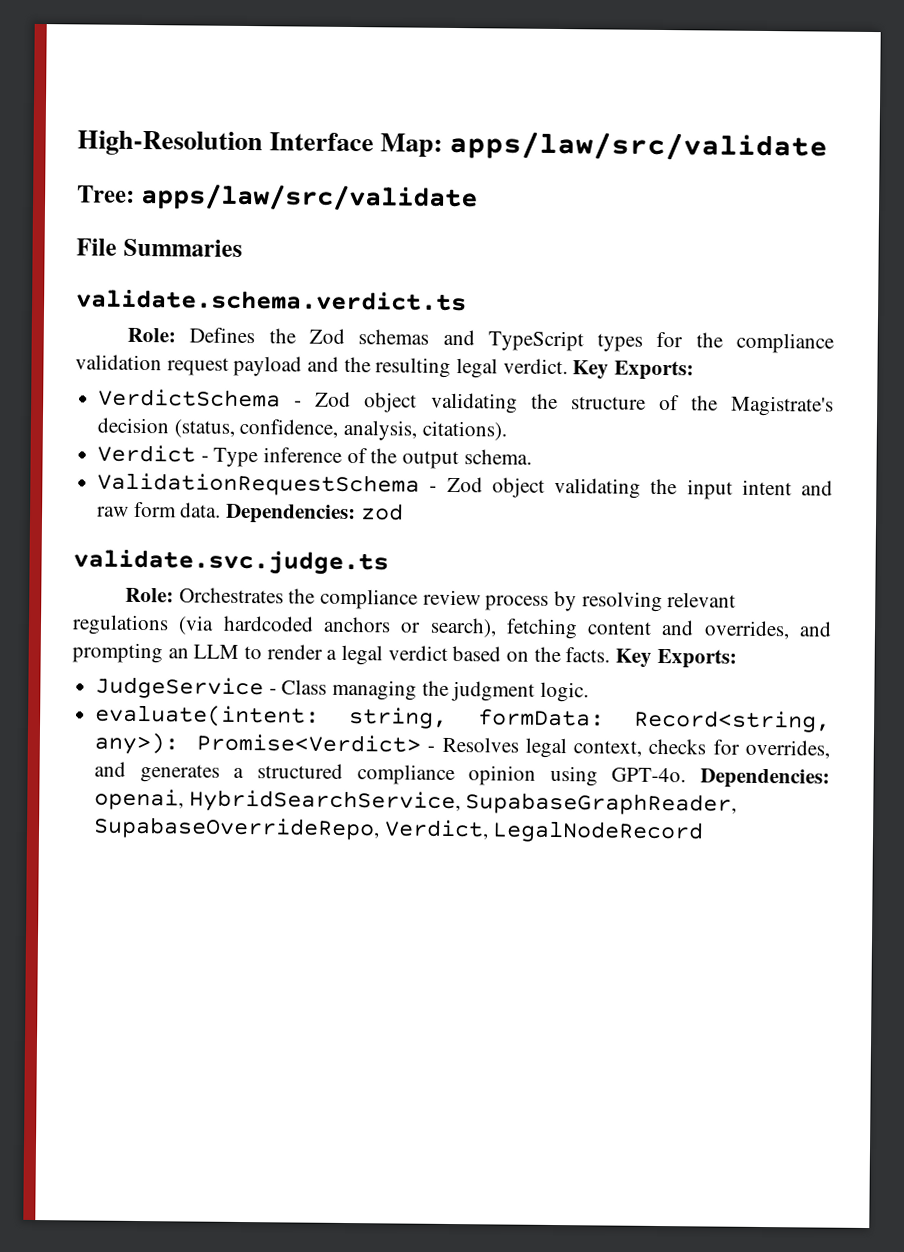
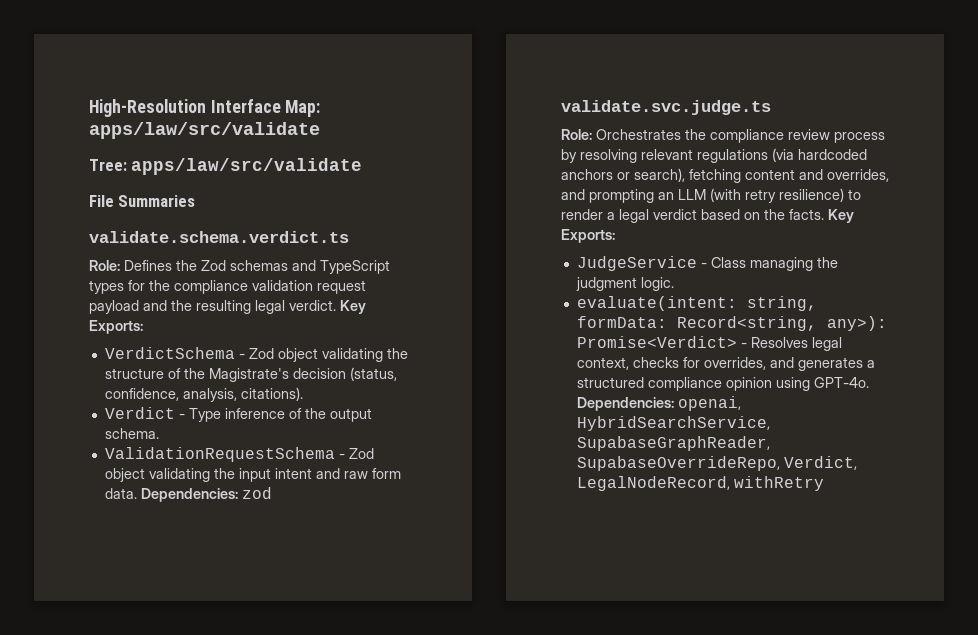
(240, 651) none -> [710,188,844,203] (with retry resilience)
[492,820,705,844] LegalNodeRecord -> [576,476,824,491] LegalNodeRecord, withRetry

